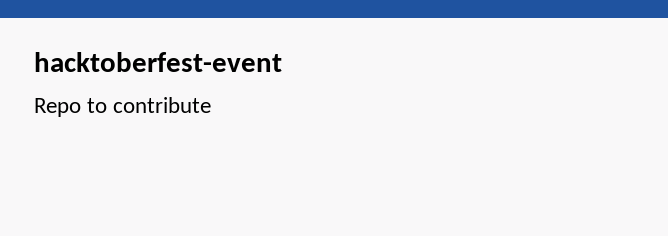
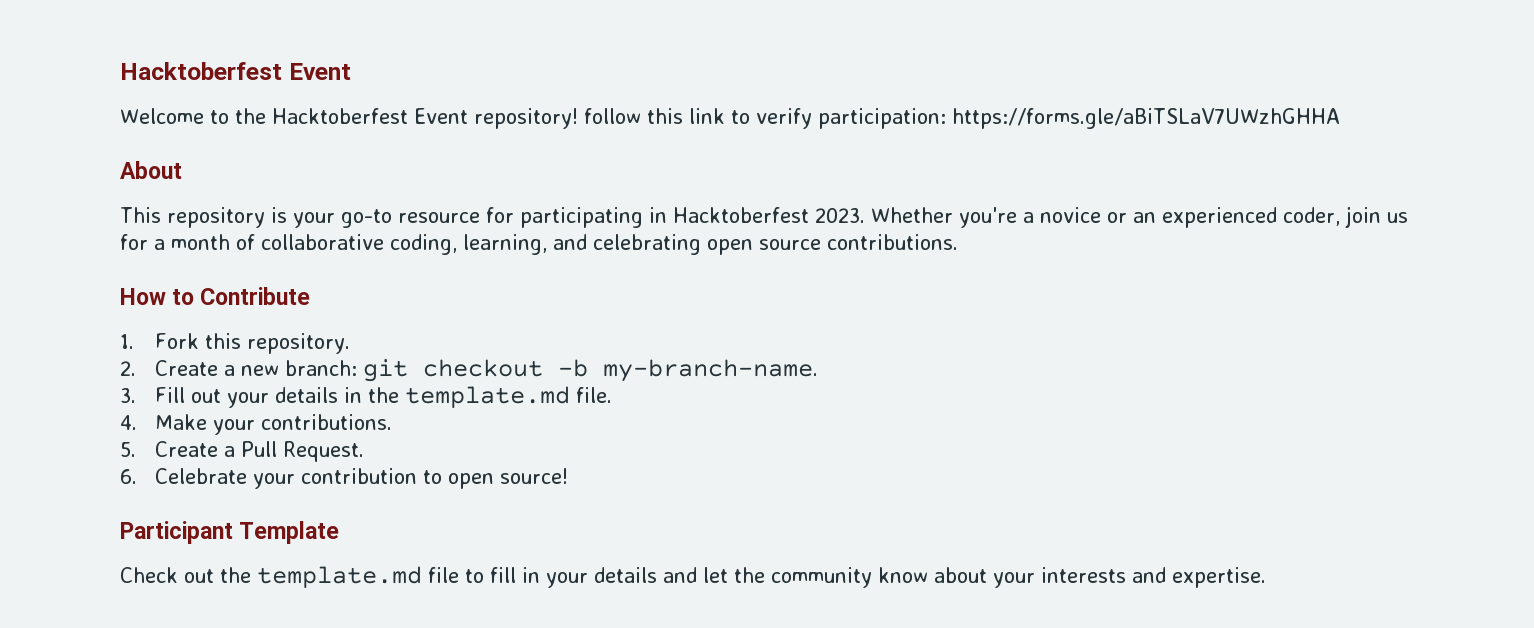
[34,52,282,72] [34,97,212,117] hacktoberfest-event // Repo to contribute -> [120,62,351,80] [120,108,1340,129] [120,161,182,179] [120,206,1408,228] [120,234,958,255] [120,287,311,305] [120,333,351,354] [120,359,819,382] [120,386,613,408] [120,414,393,435] [120,441,365,462] [120,468,569,489] [120,521,340,544] [120,566,1266,588] Hacktoberfest Event // Welcome to the Hacktoberfest Event repository! follow this link to verify participation: https://forms.gle/aBiTSLaV7UWzhGHHA // About // This repository is your go-to resource for participating in Hacktoberfest 2023. Whether you're a novice or an experienced coder, join us for a month of collaborative coding, learning, and celebrating open source contributions. // How to Contribute // 1. Fork this repository. // 2. Create a new branch: git checkout -b my-branch-name. // 3. Fill out your details in the template.md file. // 4. Make your contributions. // 5. Create a Pull Request. // 6. Celebrate your contribution to open source! // Participant Template // Check out the template.md file to fill in your details and let the community know about your interests and expertise.

